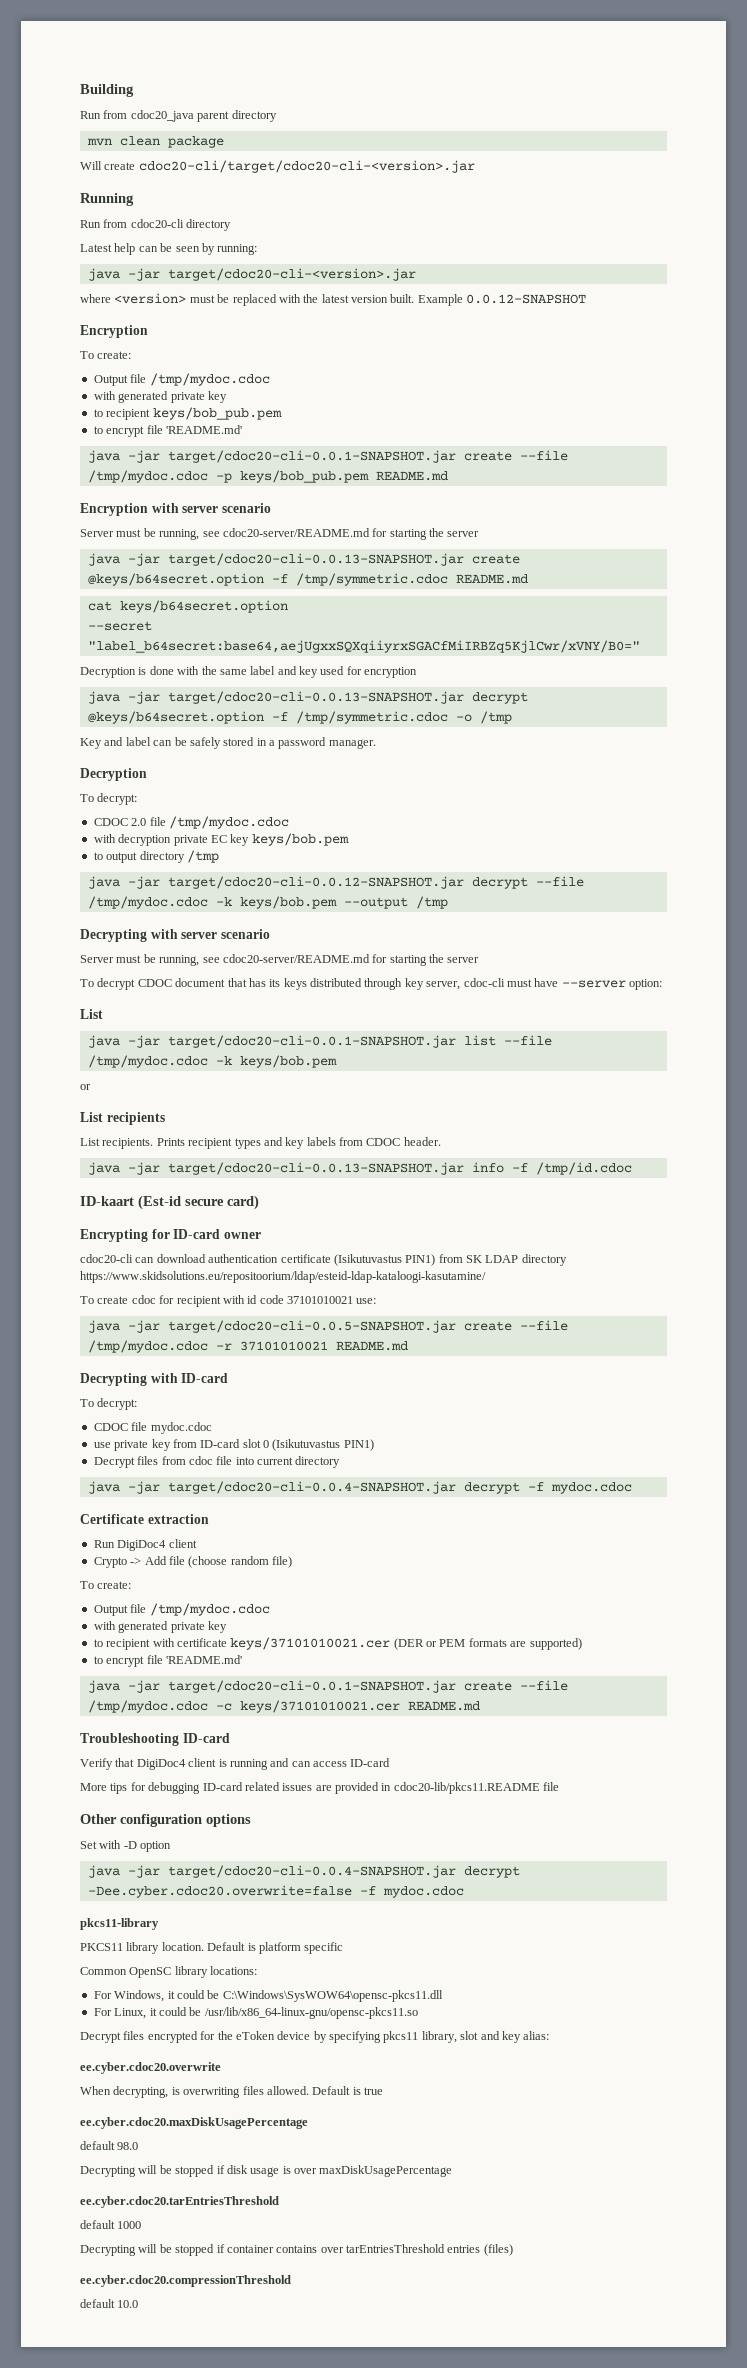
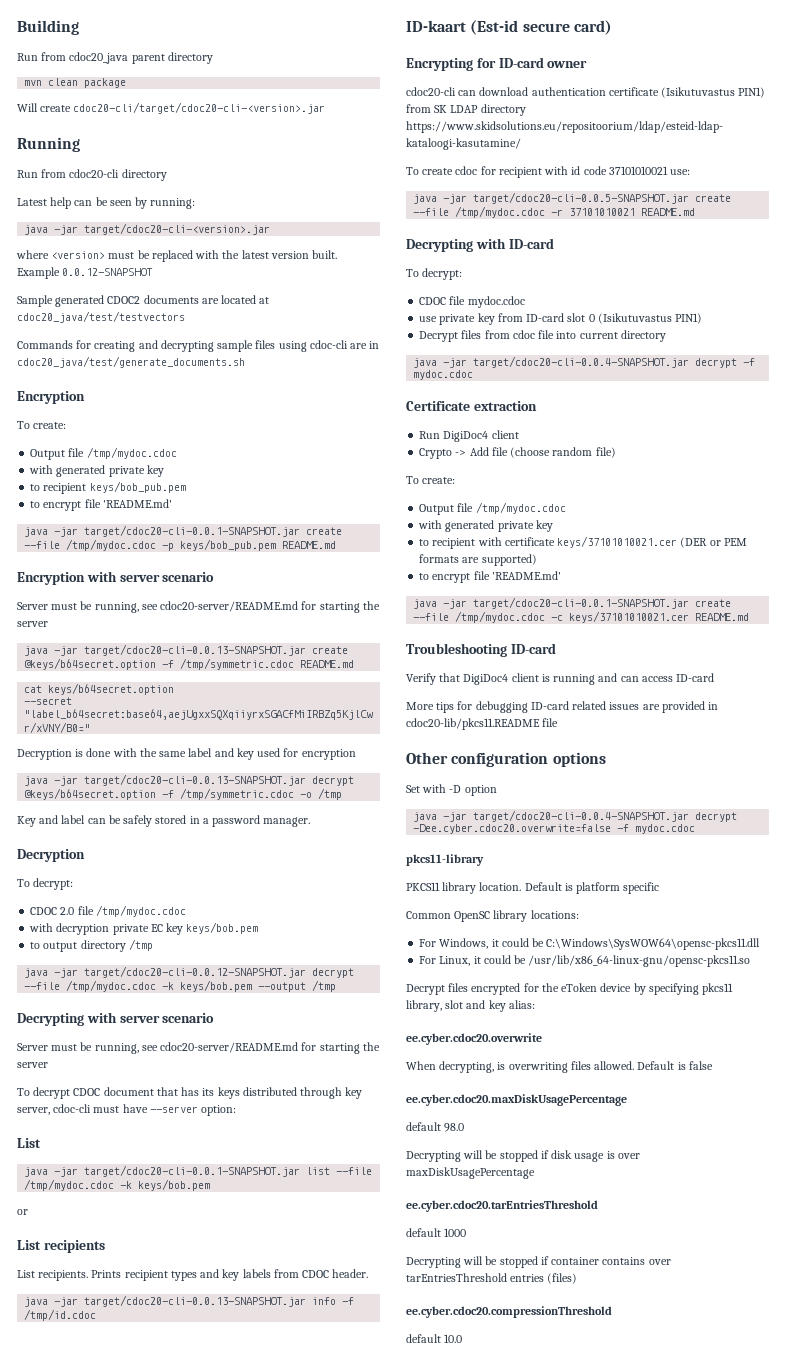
(587, 299) none -> [17,295,270,307] [17,311,185,323] [17,340,380,352] [17,356,245,368] // Sample generated CDOC2 documents are located at cdoc20_java/test/testvectors // Commands for creating and decrypting sample files using cdoc-cli are in cdoc20_java/test/generate_documents.sh
[364,2087,383,2095] true -> [688,1061,713,1070] false

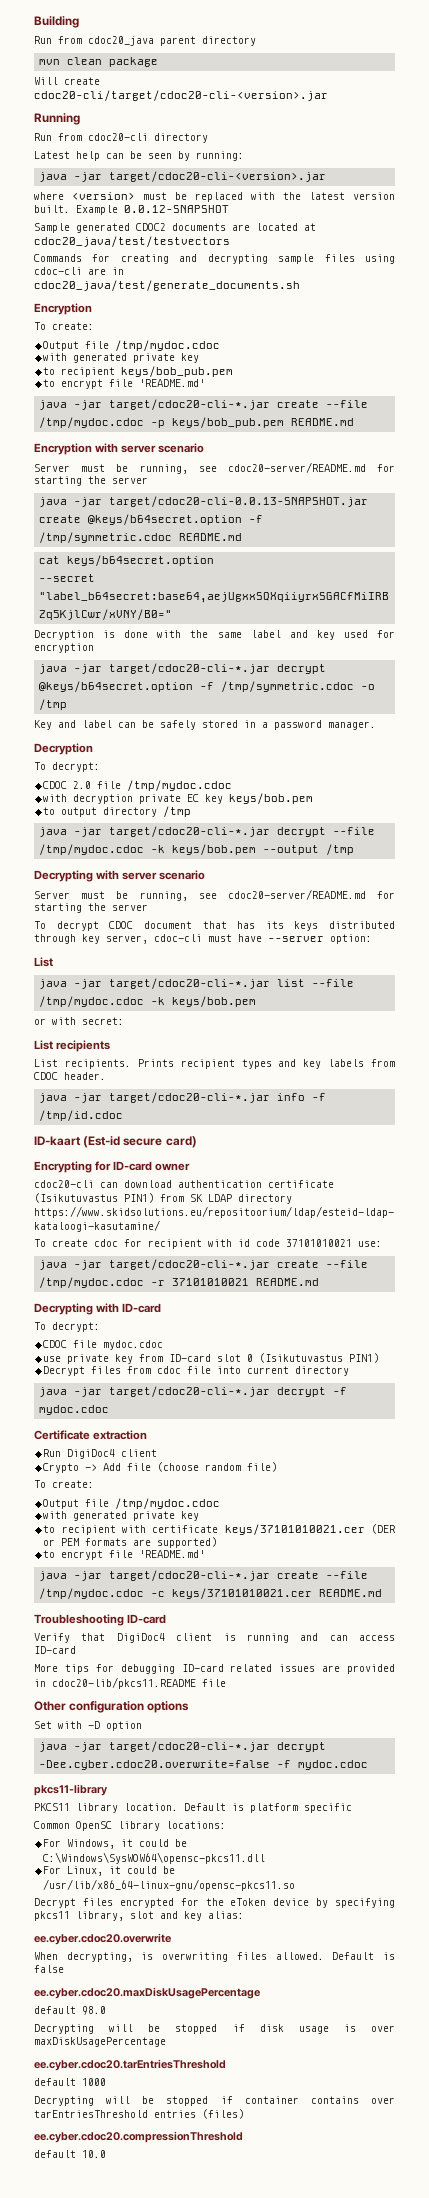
[84,525,301,537] target/cdoc20-cli-0.0.1-SNAPSHOT.jar -> [109,399,271,410] target/cdoc20-cli-*.jar
[84,774,307,786] target/cdoc20-cli-0.0.13-SNAPSHOT.jar -> [109,663,271,674] target/cdoc20-cli-*.jar
[84,966,307,978] target/cdoc20-cli-0.0.12-SNAPSHOT.jar -> [109,826,271,837] target/cdoc20-cli-*.jar
[84,1165,301,1177] target/cdoc20-cli-0.0.1-SNAPSHOT.jar -> [109,978,271,989] target/cdoc20-cli-*.jar
(28, 1212) none -> [52,1017,124,1025] with secret:
[84,1295,307,1307] target/cdoc20-cli-0.0.13-SNAPSHOT.jar -> [109,1092,271,1103] target/cdoc20-cli-*.jar
[473,192,690,204] target/cdoc20-cli-0.0.5-SNAPSHOT.jar -> [109,1259,271,1270] target/cdoc20-cli-*.jar
[473,356,690,368] target/cdoc20-cli-0.0.4-SNAPSHOT.jar -> [109,1386,271,1397] target/cdoc20-cli-*.jar
[473,597,690,609] target/cdoc20-cli-0.0.1-SNAPSHOT.jar -> [109,1570,271,1581] target/cdoc20-cli-*.jar
[473,810,690,822] target/cdoc20-cli-0.0.4-SNAPSHOT.jar -> [109,1741,271,1752] target/cdoc20-cli-*.jar

